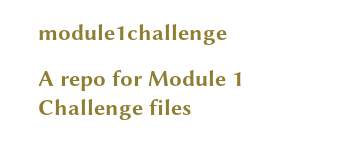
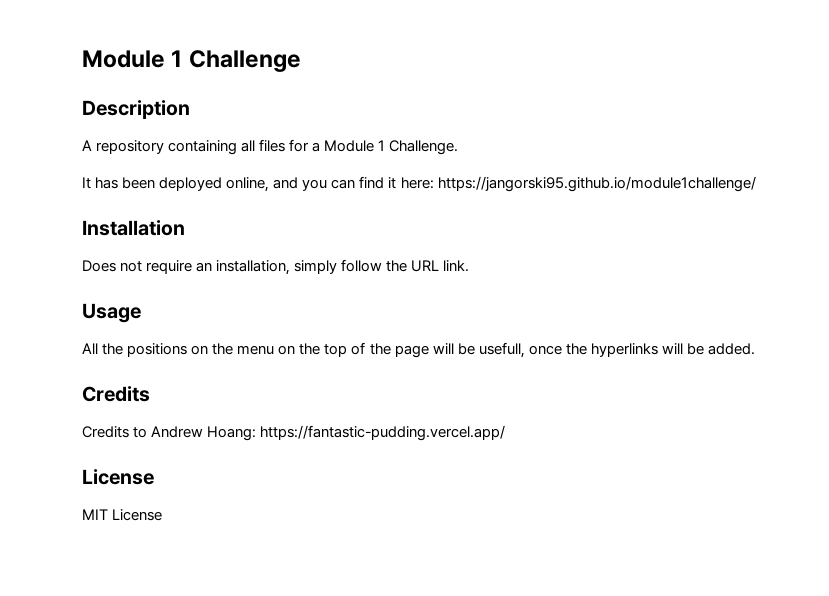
[38,24,227,45] [38,70,144,91] module1challenge // A repo for -> (82, 59) none
[149,99,192,115] files -> [82,100,190,119] [82,139,459,155] [82,176,756,192] [82,220,185,236] [82,259,470,275] [82,303,141,323] [82,342,755,358] [82,386,150,402] [82,425,506,441] [82,469,154,485] [82,509,163,521] // Description // A repository containing all files for a Module 1 Challenge. // It has been deployed online, and you can find it here: https://jangorski95.github.io/module1challenge/ // Installation // Does not require an installation, simply follow the URL link. // Usage // All the positions on the menu on the top of the page will be usefull, once the hyperlinks will be added. // Credits // Credits to Andrew Hoang: https://fantastic-pudding.vercel.app/ // License // MIT License

